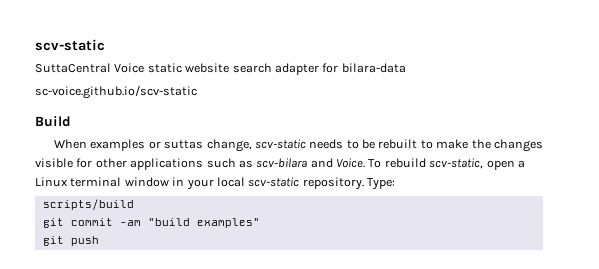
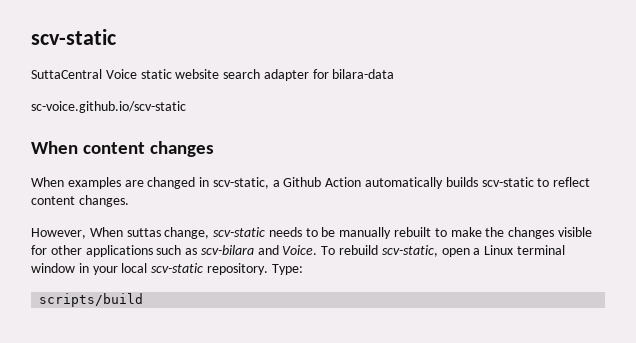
[35,116,71,127] Build -> [31,141,215,157] When content changes
[148,141,161,149] or -> [124,177,591,189] [31,195,129,207] [31,227,123,239] are changed in scv-static, a Github Action automatically builds scv-static to reflect content changes. // However, When
(376, 144) none -> [339,227,392,239] manually
[42,218,260,228] [42,236,99,246] // git commit -am "build examples" // git push -> (144, 300) none

